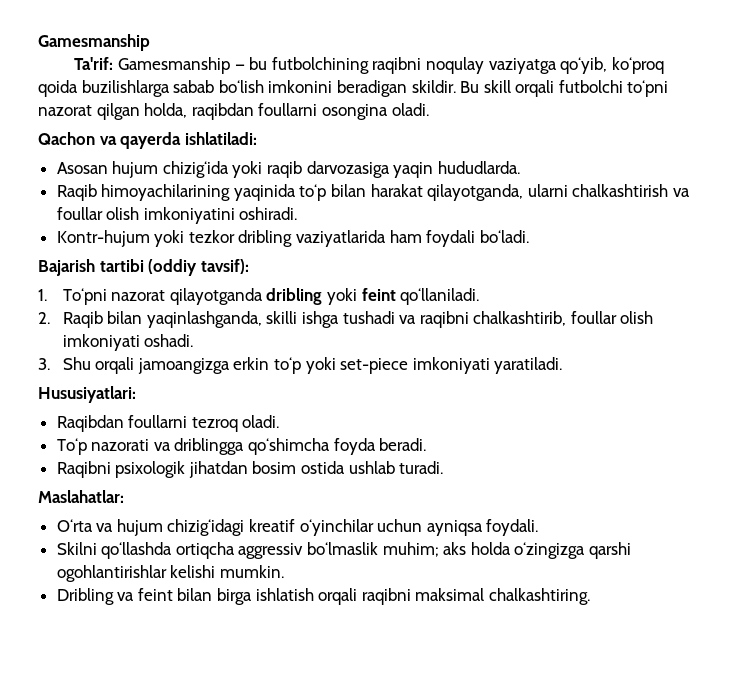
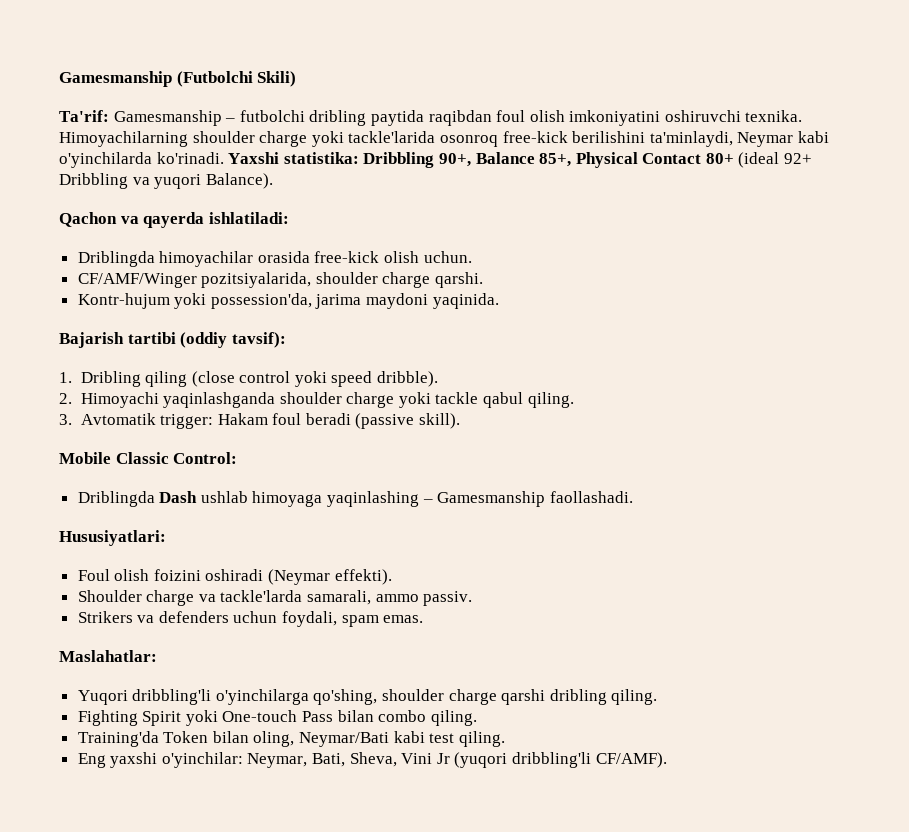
[38,34,150,51] Gamesmanship -> [59,71,297,87] Gamesmanship (Futbolchi Skili)
[234,57,664,74] [38,80,669,97] [38,103,429,120] [38,132,257,149] [56,161,520,178] [56,184,690,201] [56,207,298,224] [56,230,529,247] — bu futbolchining raqibni noqulay vaziyatga qo‘yib, ko‘proq qoida buzilishlarga sabab bo‘lish imkonini beradigan skildir. Bu skill orqali futbolchi to‘pni nazorat qilgan holda, raqibdan foullarni osongina oladi. // Qachon va qayerda ishlatiladi: // Asosan hujum chizig‘ida yoki raqib darvozasiga yaqin hududlarda. // Raqib himoyachilarining yaqinida to‘p bilan harakat qilayotganda, ularni chalkashtirish va foullar olish imkoniyatini oshiradi. // Kontr-hujum yoki tezkor dribling vaziyatlarida ham foydali bo‘ladi. -> [225,110,803,126] [59,131,829,147] [59,152,813,168] [59,173,273,189] [59,212,289,228] [77,251,472,267] [77,272,484,288] [77,293,499,309] – futbolchi dribling paytida raqibdan foul olish imkoniyatini oshiruvchi texnika. Himoyachilarning shoulder charge yoki tackle'larida osonroq free-kick berilishini ta'minlaydi, Neymar kabi o'yinchilarda ko'rinadi. Yaxshi statistika: Dribbling 90+, Balance 85+, Physical Contact 80+ (ideal 92+ Dribbling va yuqori Balance). // Qachon va qayerda ishlatiladi: // Driblingda himoyachilar orasida free-kick olish uchun. // CF/AMF/Winger pozitsiyalarida, shoulder charge qarshi. // Kontr-hujum yoki possession'da, jarima maydoni yaqinida.
[62,288,480,305] [38,311,654,328] [62,334,194,351] [38,357,563,374] [38,386,136,403] [56,415,280,432] [56,438,427,455] [56,461,444,478] [38,490,124,503] [56,519,539,536] [56,542,631,559] [56,565,284,582] [56,588,591,605] To‘pni nazorat qilayotganda dribling yoki feint qo‘llaniladi. // 2. Raqib bilan yaqinlashganda, skilli ishga tushadi va raqibni chalkashtirib, foullar olish imkoniyati oshadi. // 3. Shu orqali jamoangizga erkin to‘p yoki set-piece imkoniyati yaratiladi. // Hususiyatlari: // Raqibdan foullarni tezroq oladi. // To‘p nazorati va driblingga qo‘shimcha foyda beradi. // Raqibni psixologik jihatdan bosim ostida ushlab turadi. // Maslahatlar: // O‘rta va hujum chizig‘idagi kreatif o‘yinchilar uchun ayniqsa foydali. // Skilni qo‘llashda ortiqcha aggressiv bo‘lmaslik muhim; aks holda o‘zingizga qarshi ogohlantirishlar kelishi mumkin. // Dribling va feint bilan birga ishlatish orqali raqibni maksimal chalkashtiring. -> [80,371,439,387] [59,392,574,408] [59,413,461,429] [59,452,238,464] [77,491,633,507] [59,530,166,546] [77,569,392,585] [77,590,473,606] [77,611,424,627] [59,650,157,662] [77,689,658,705] [77,710,477,726] [77,731,505,747] [77,752,667,768] Dribling qiling (close control yoki speed dribble). // 2. Himoyachi yaqinlashganda shoulder charge yoki tackle qabul qiling. // 3. Avtomatik trigger: Hakam foul beradi (passive skill). // Mobile Classic Control: // Driblingda Dash ushlab himoyaga yaqinlashing – Gamesmanship faollashadi. // Hususiyatlari: // Foul olish foizini oshiradi (Neymar effekti). // Shoulder charge va tackle'larda samarali, ammo passiv. // Strikers va defenders uchun foydali, spam emas. // Maslahatlar: // Yuqori dribbling'li o'yinchilarga qo'shing, shoulder charge qarshi dribling qiling. // Fighting Spirit yoki One-touch Pass bilan combo qiling. // Training'da Token bilan oling, Neymar/Bati kabi test qiling. // Eng yaxshi o'yinchilar: Neymar, Bati, Sheva, Vini Jr (yuqori dribbling'li CF/AMF).

